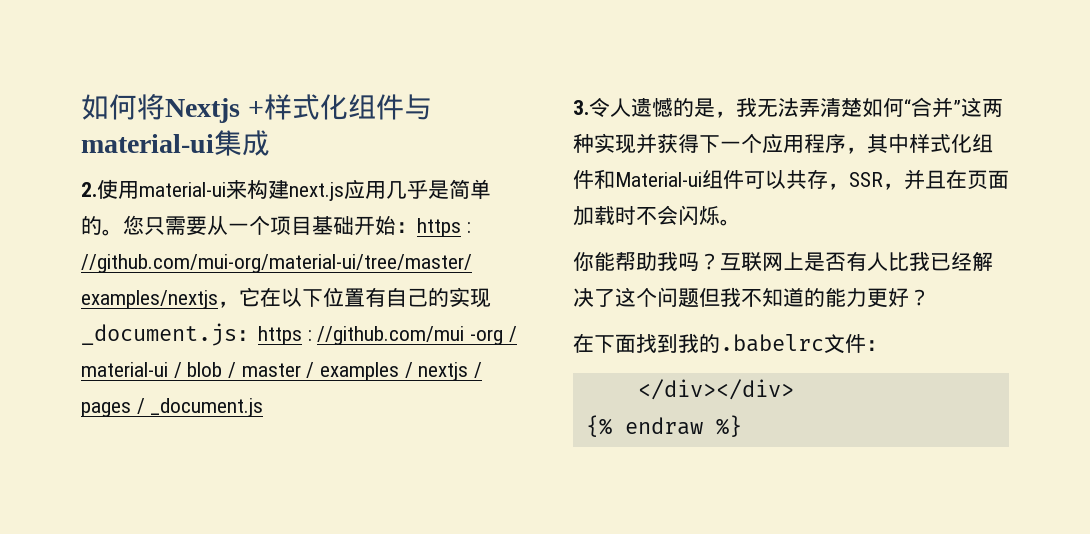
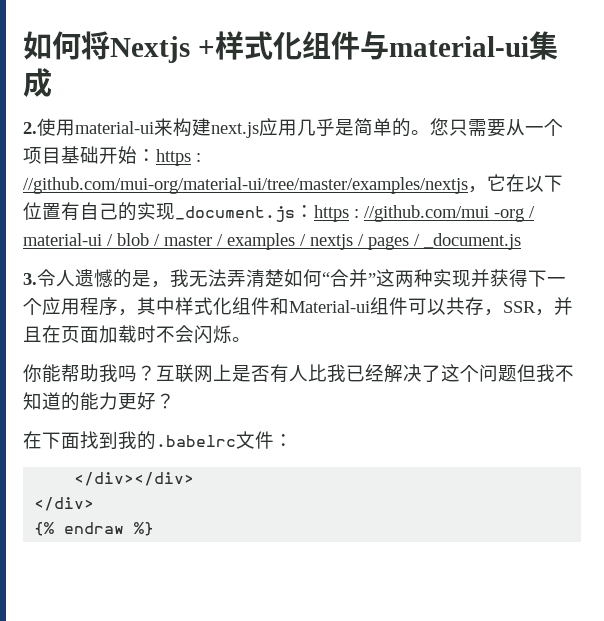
(794, 389) none -> [34,497,95,511] // </div>

